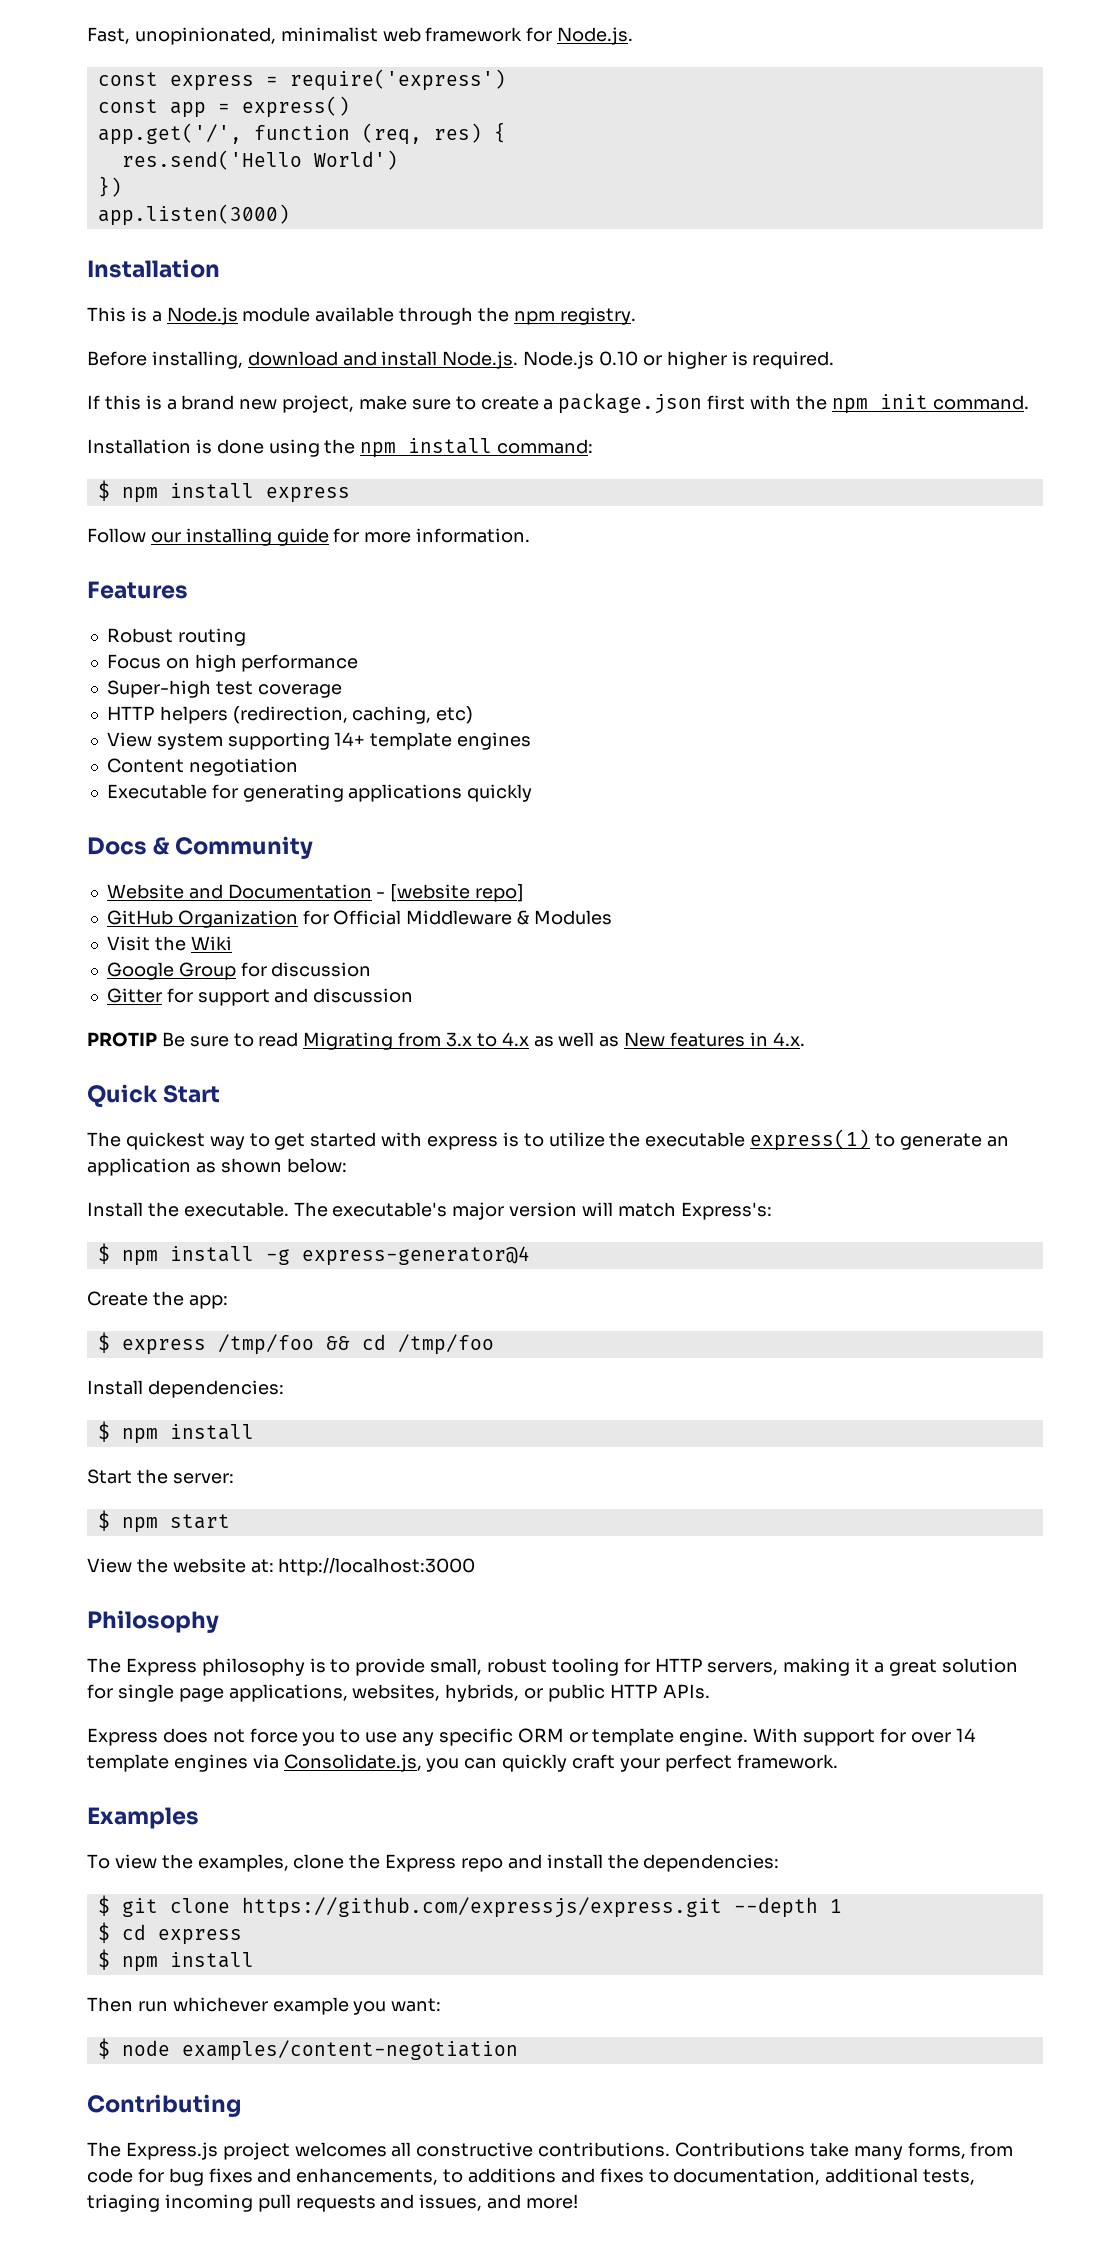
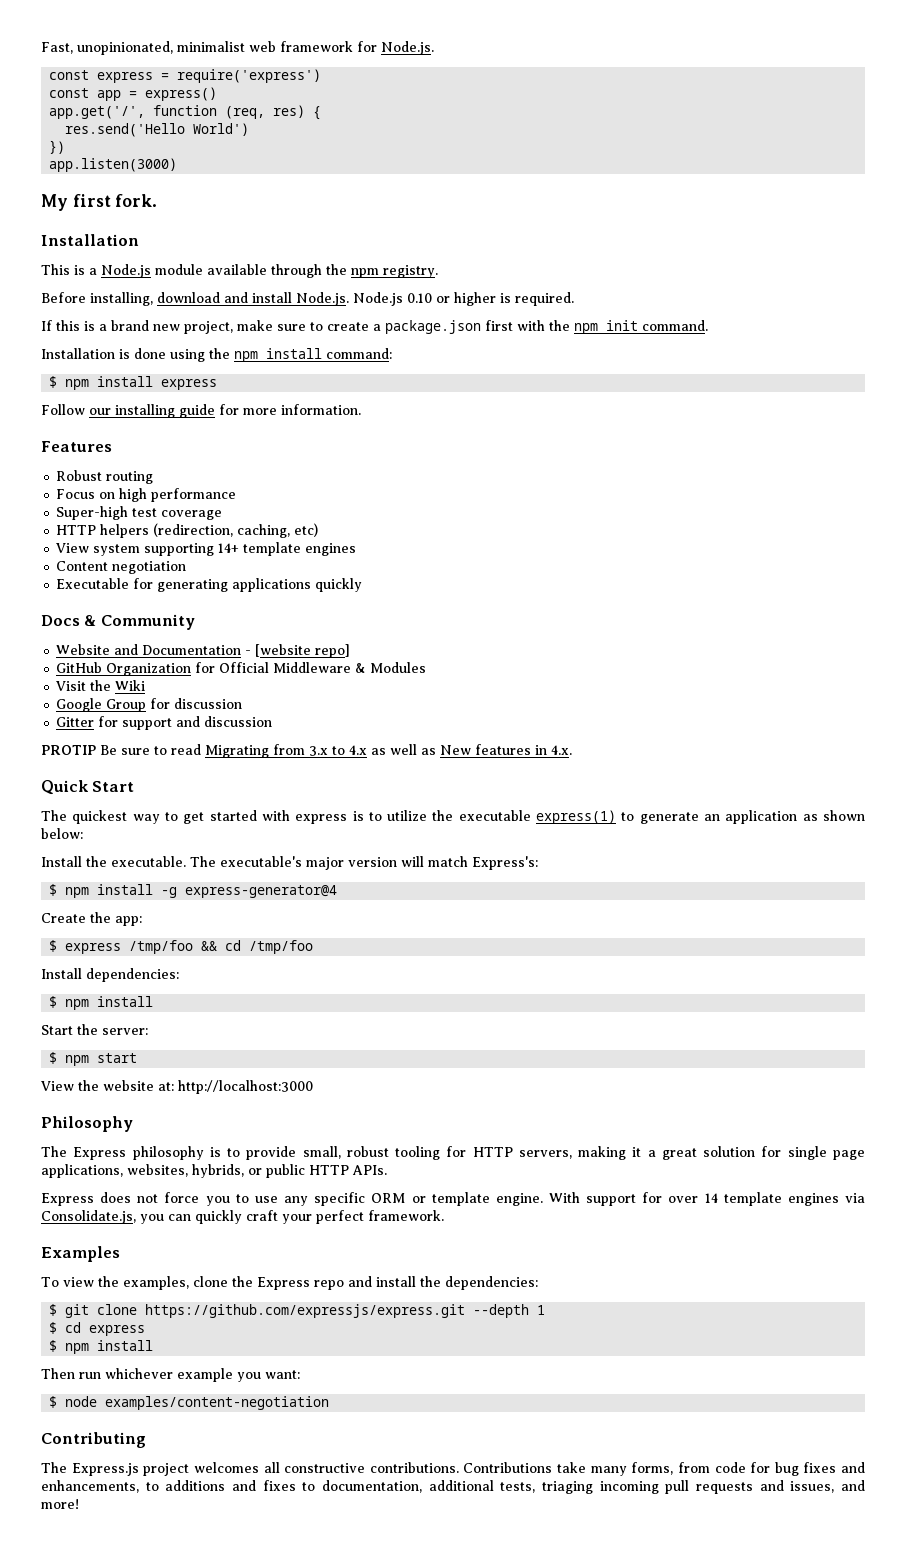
(290, 215) none -> [41,194,158,211] // My first fork.

